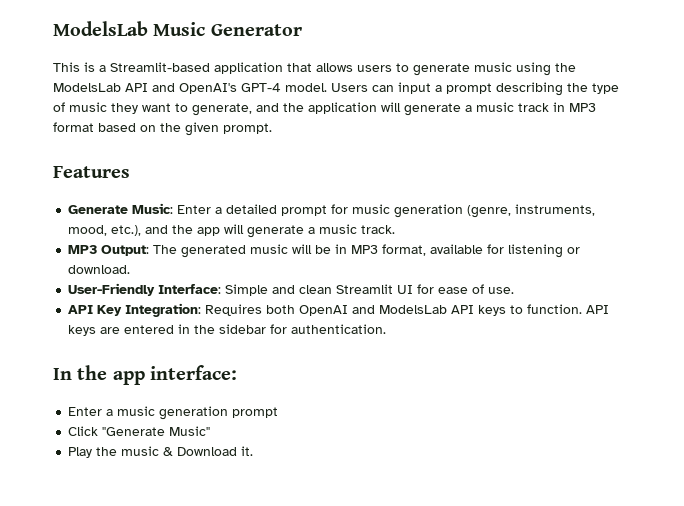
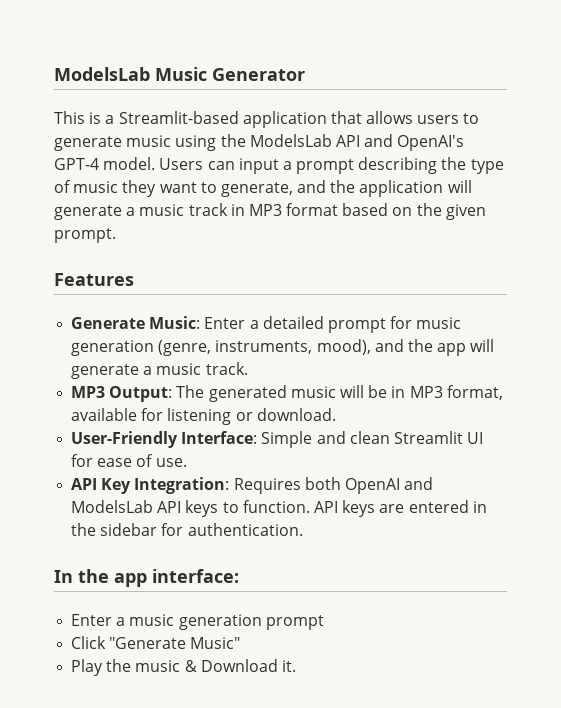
[68,225,142,236] mood, etc.), -> [316,339,371,355] mood),

